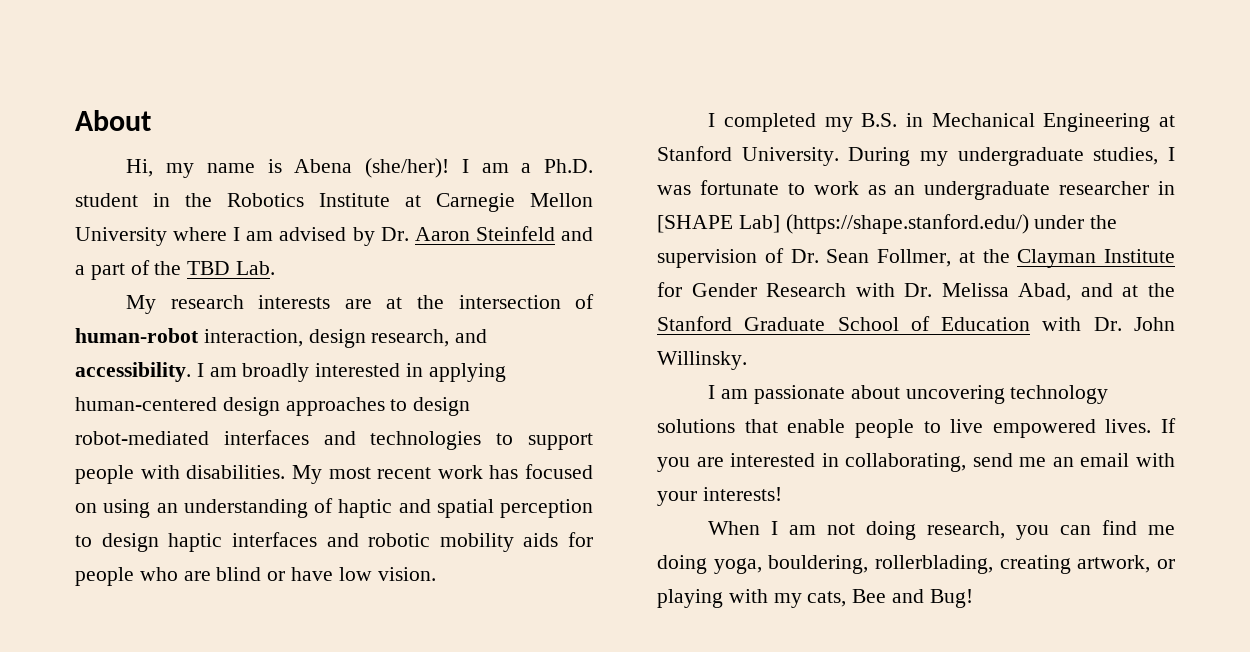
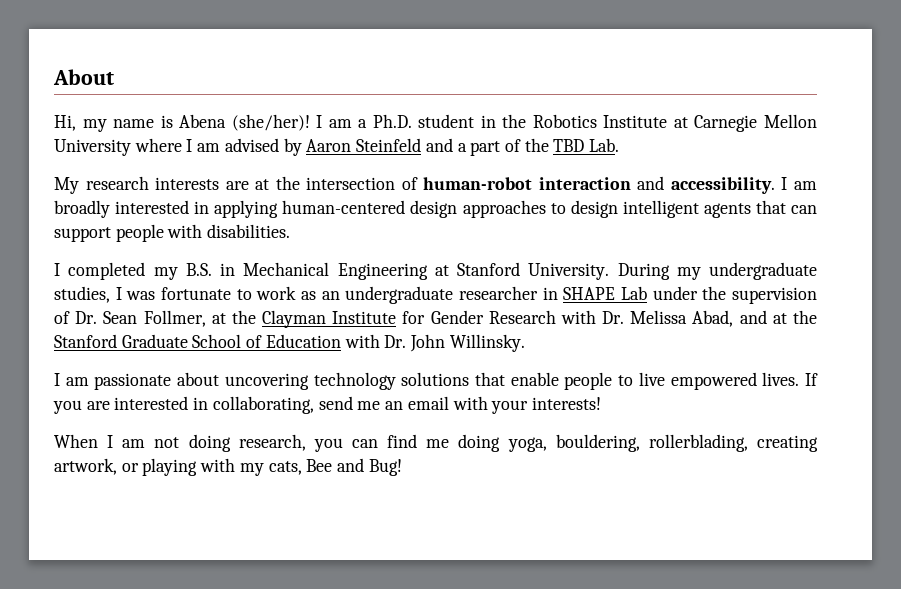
[380,227,409,241] Dr. -> (302, 147) none
[203,329,450,348] interaction, design research, -> [538,177,631,190] interaction
[75,430,514,450] robot-mediated interfaces and technologies to -> [622,200,818,218] intelligent agents that can
[291,464,593,484] [75,498,593,518] [75,532,593,552] [75,567,436,586] My most recent work has focused on using an understanding of haptic and spatial perception to design haptic interfaces and robotic mobility aids for people who are blind or have low vision. -> (291, 231) none
[657,214,1029,234] [SHAPE Lab] (https://shape.stanford.edu/) -> [563,286,648,300] SHAPE Lab

